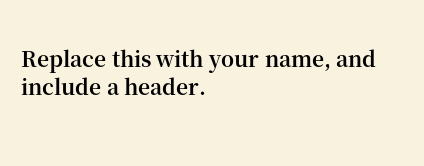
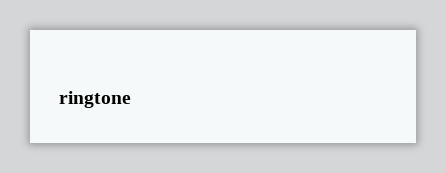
[21,49,377,73] [21,77,207,95] Replace this with your name, and include a header. -> [59,91,131,108] ringtone

